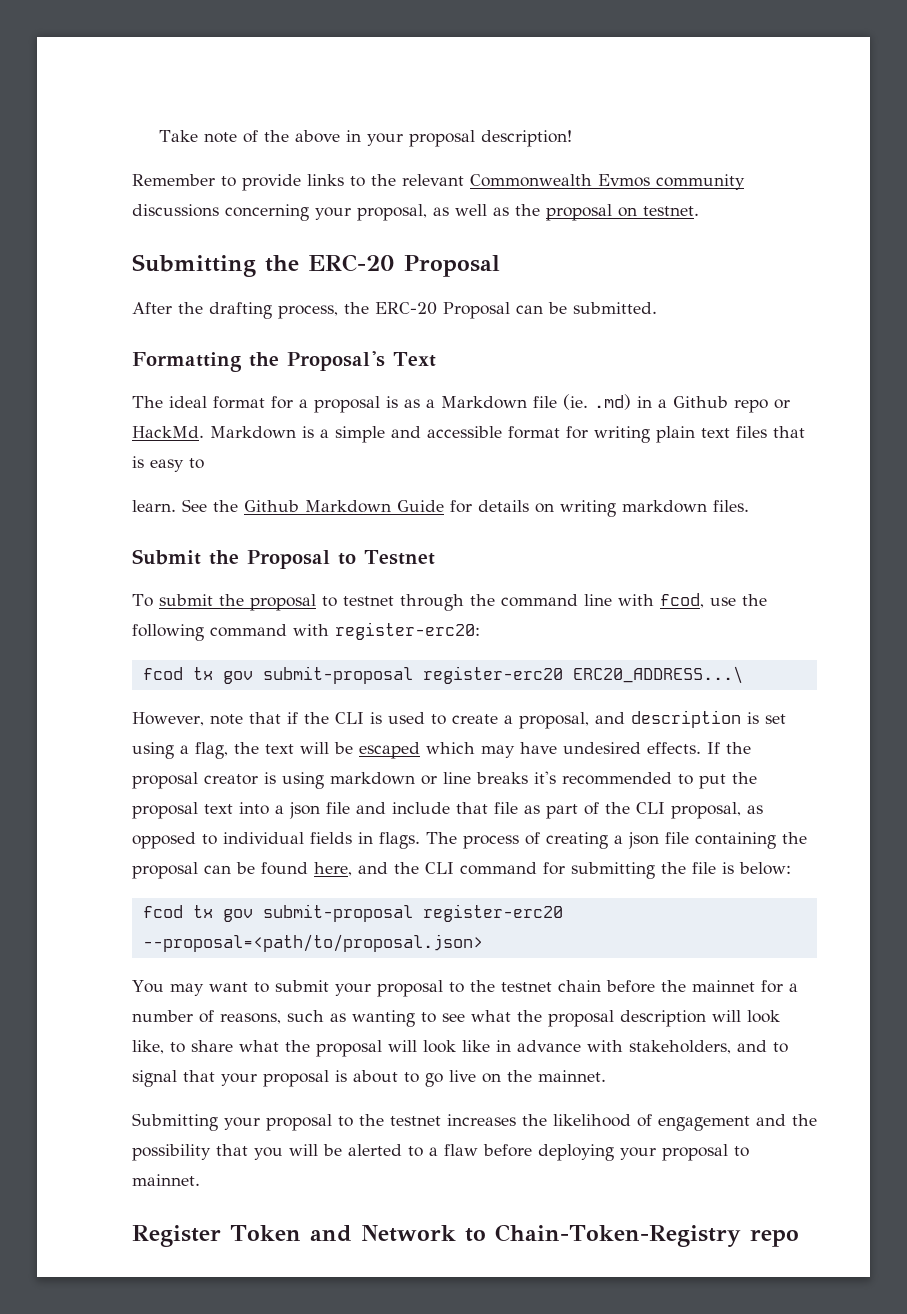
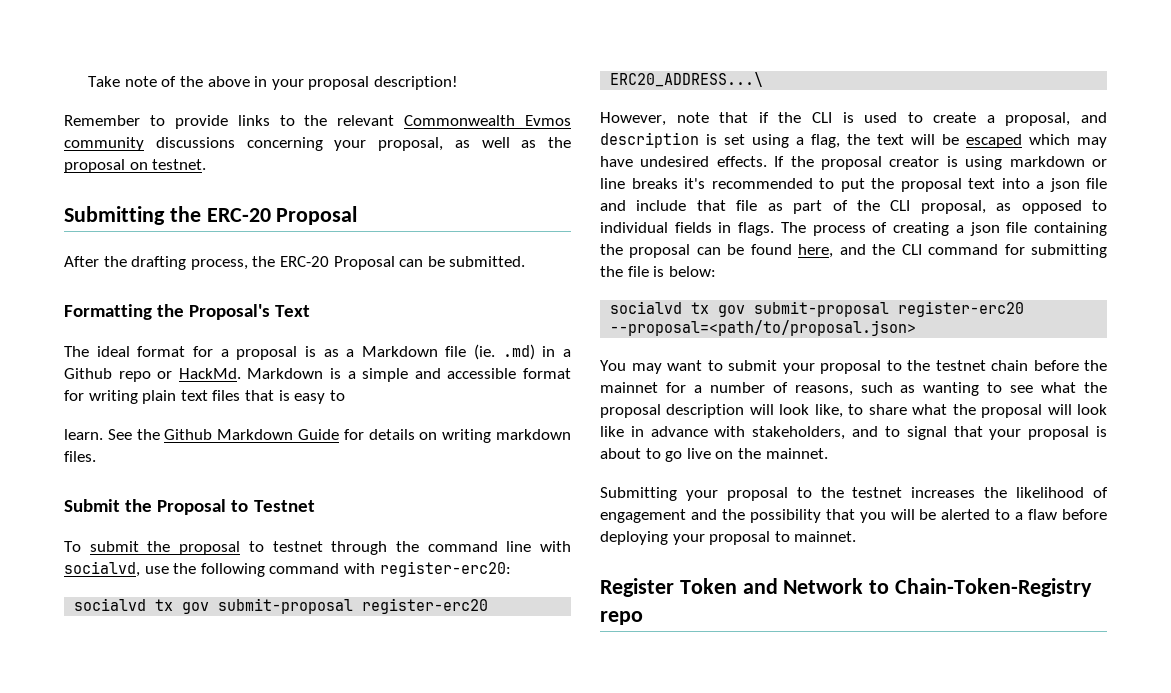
[659,593,704,608] fcod, -> [64,561,140,577] socialvd,
[142,667,183,680] fcod -> [74,598,147,611] socialvd
[142,905,183,918] fcod -> [610,301,683,314] socialvd

